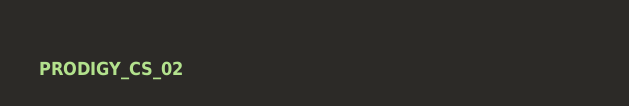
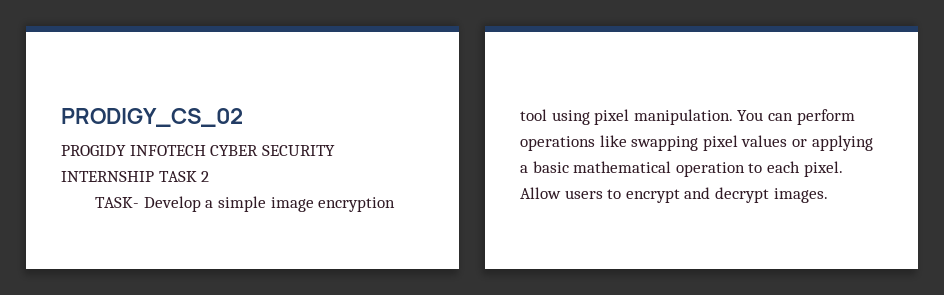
(183, 70) none -> [61,145,335,156] [61,171,210,182] [95,196,396,212] [520,109,855,125] [520,135,873,151] [520,161,843,177] [520,187,828,203] // PROGIDY INFOTECH CYBER SECURITY INTERNSHIP TASK 2 // TASK- Develop a simple image encryption tool using pixel manipulation. You can perform operations like swapping pixel values or applying a basic mathematical operation to each pixel. Allow users to encrypt and decrypt images.

